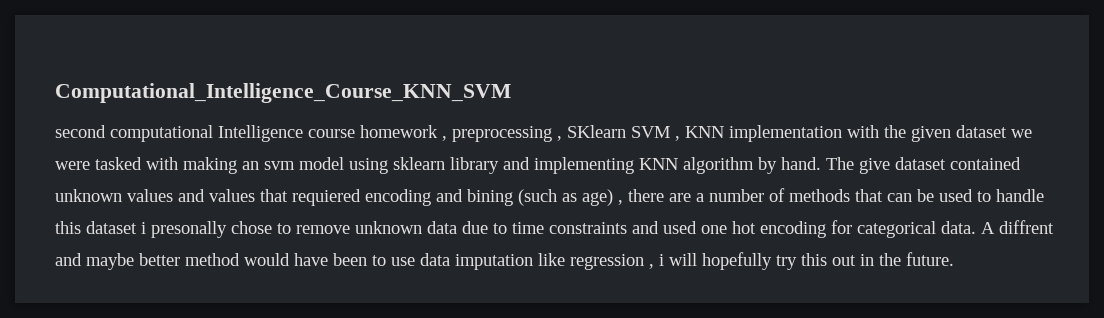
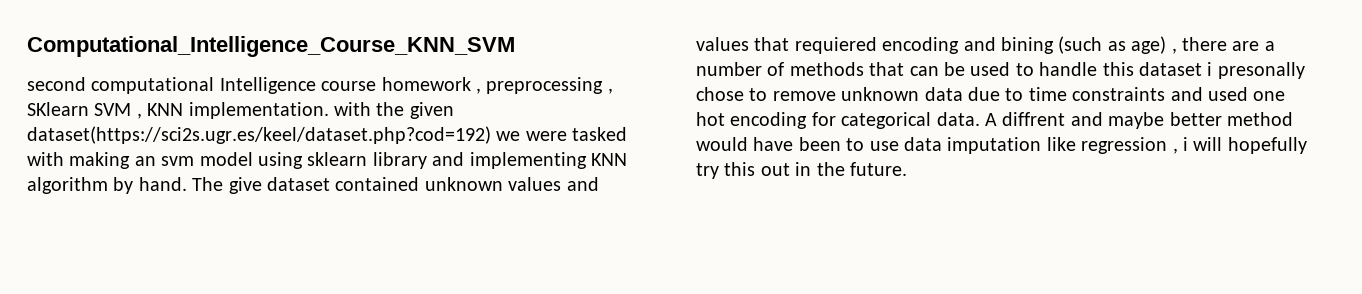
[729,125,842,142] implementation -> [188,102,329,119] implementation.
[956,125,1007,138] dataset -> [27,126,491,144] dataset(https://sci2s.ugr.es/keel/dataset.php?cod=192)

